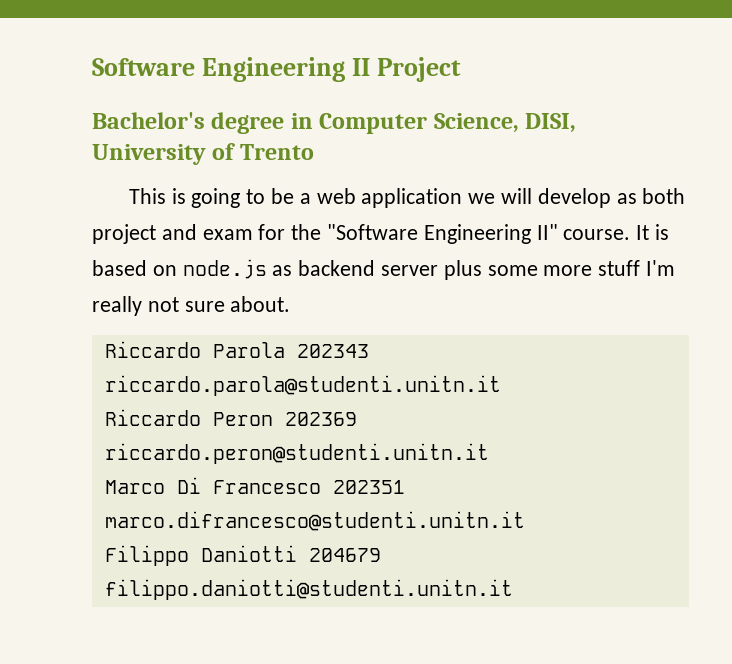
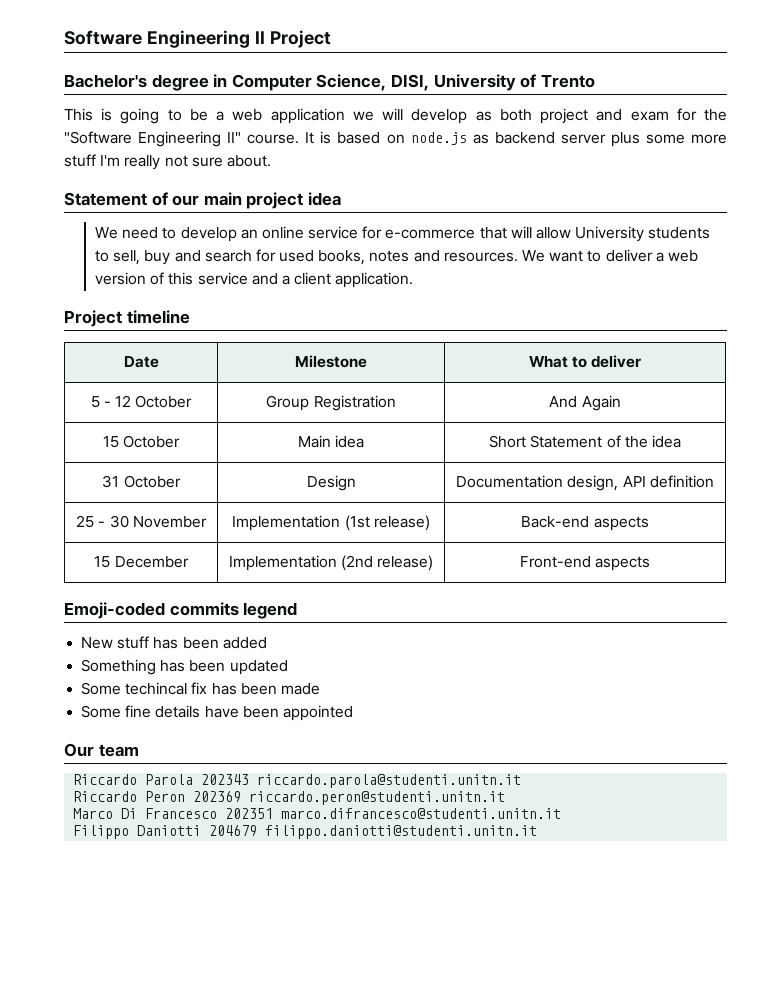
(291, 304) none -> [64,192,341,209] [94,226,711,242] [94,249,698,265] [94,272,414,288] [64,310,190,327] [123,356,159,368] [295,355,367,368] [528,355,642,368] [90,395,193,408] [266,395,396,411] [549,395,621,411] [102,435,181,448] [297,435,365,448] [489,435,681,448] [102,475,181,488] [306,475,356,491] [456,475,714,491] [76,515,207,528] [232,515,430,531] [521,516,649,531] [94,556,189,568] [228,555,434,571] [519,556,651,571] [64,602,298,619] [81,636,267,649] [81,659,288,675] [81,682,320,695] [81,705,353,721] [64,743,139,757] // Statement of our main project idea // We need to develop an online service for e-commerce that will allow University students to sell, buy and search for used books, notes and resources. We want to deliver a web version of this service and a client application. // Project timeline // Date | Milestone | What to deliver // 5 - 12 October | Group Registration | And Again // 15 October | Main idea | Short Statement of the idea // 31 October | Design | Documentation design, API definition // 25 - 30 November | Implementation (1st release) | Back-end aspects // 15 December | Implementation (2nd release) | Front-end aspects // Emoji-coded commits legend // New stuff has been added // Something has been updated // Some techincal fix has been made // Some fine details have been appointed // Our team

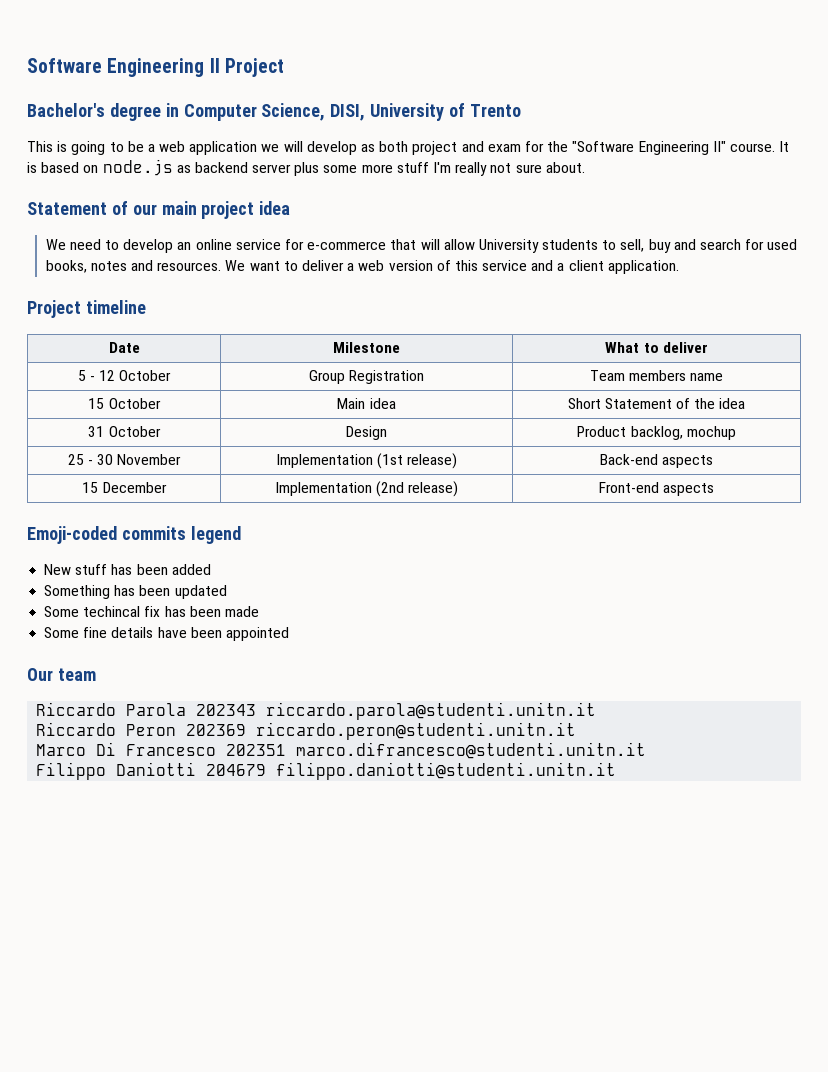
[549,395,621,411] And Again -> [589,370,724,381] Team members name
[456,475,714,491] Documentation design, API definition -> [577,426,736,440] Product backlog, mochup

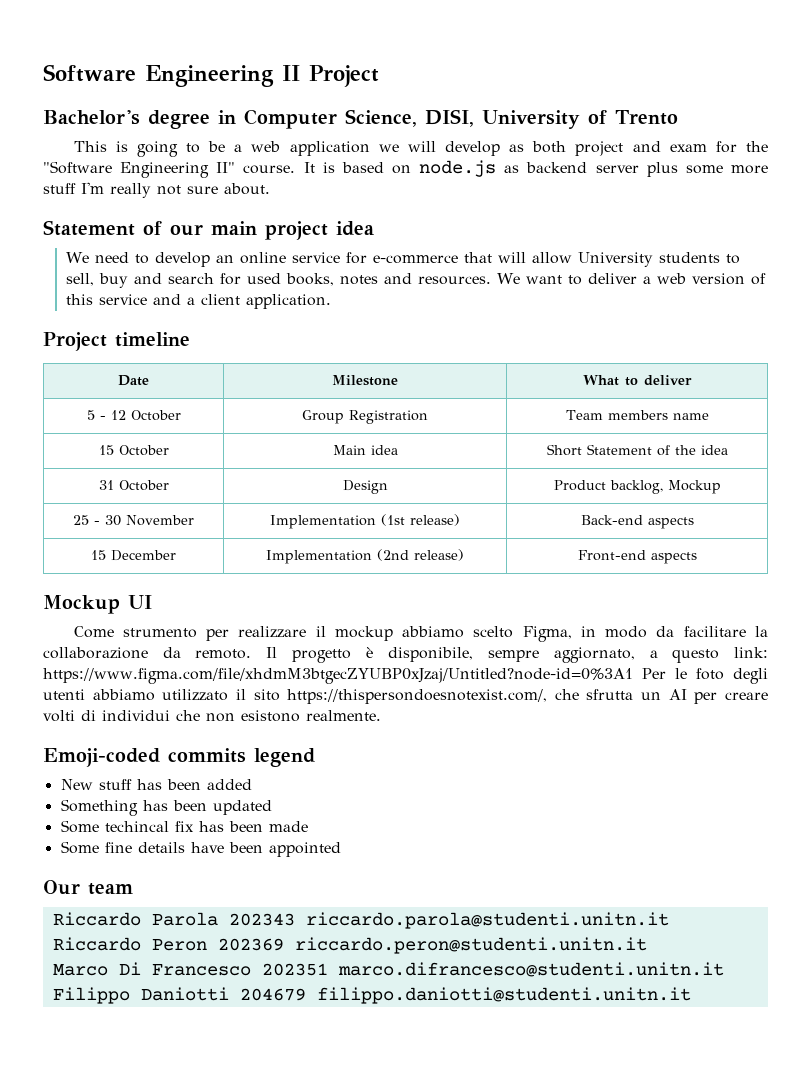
[686,426,736,440] mochup -> [667,480,721,494] Mockup
(715, 489) none -> [43,595,152,614] [73,626,768,642] [43,647,769,663] [43,668,768,684] [43,689,768,704] [43,710,381,722] // Mockup UI // Come strumento per realizzare il mockup abbiamo scelto Figma, in modo da facilitare la collaborazione da remoto. Il progetto è disponibile, sempre aggiornato, a questo link: https://www.figma.com/file/xhdmM3btgecZYUBP0xJzaj/Untitled?node-id=0%3A1 Per le foto degli utenti abbiamo utilizzato il sito https://thispersondoesnotexist.com/, che sfrutta un AI per creare volti di individui che non esistono realmente.

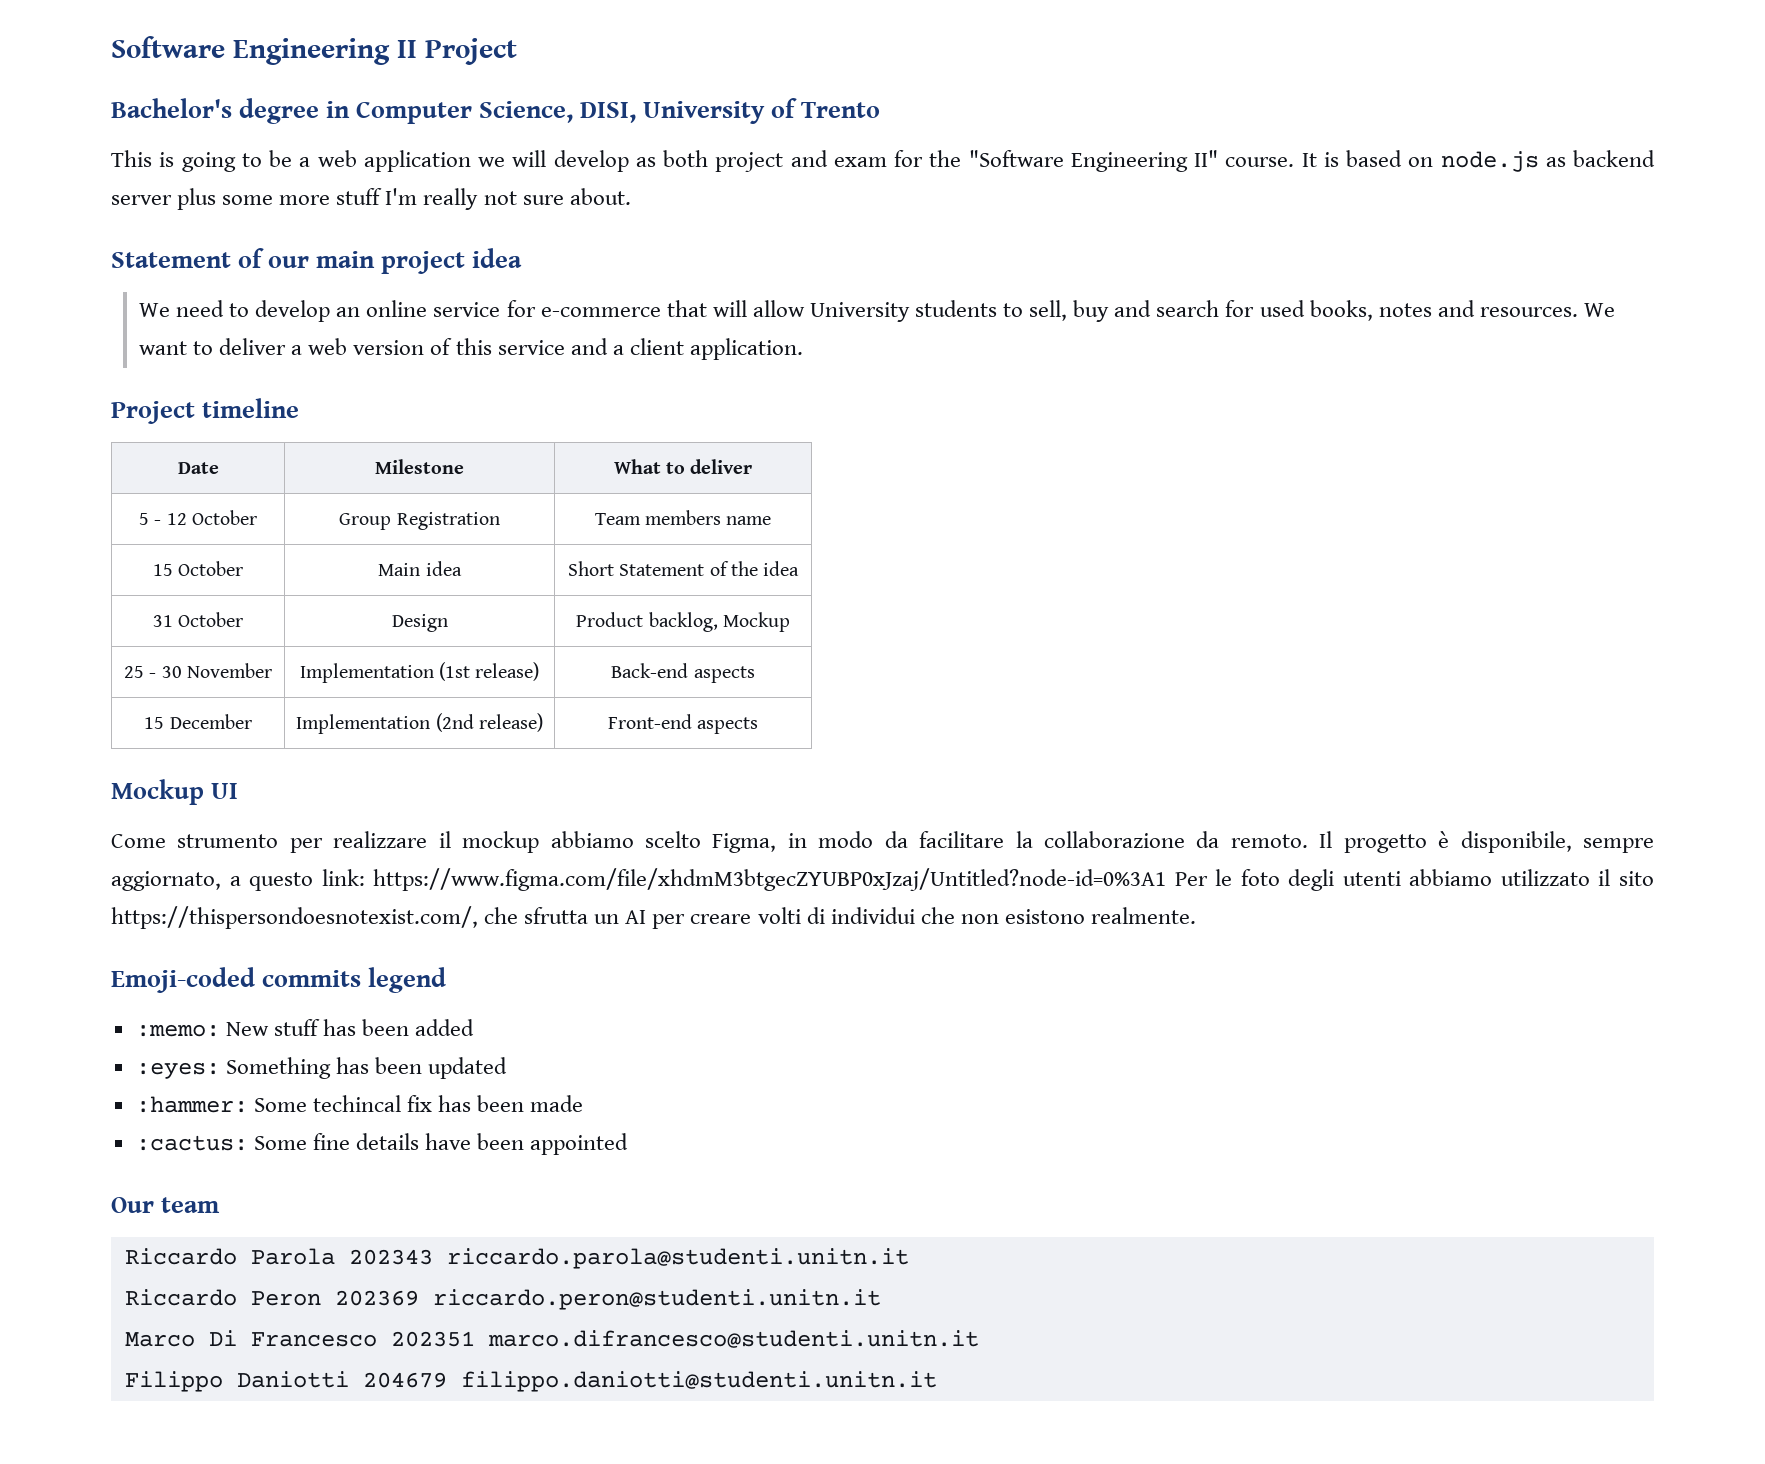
(315, 757) none -> [135,1024,220,1037] :memo:
(252, 784) none -> [135,1062,220,1079] :eyes:
(272, 807) none -> [135,1096,248,1113] :hammer:
(308, 826) none -> [135,1135,248,1151] :cactus:

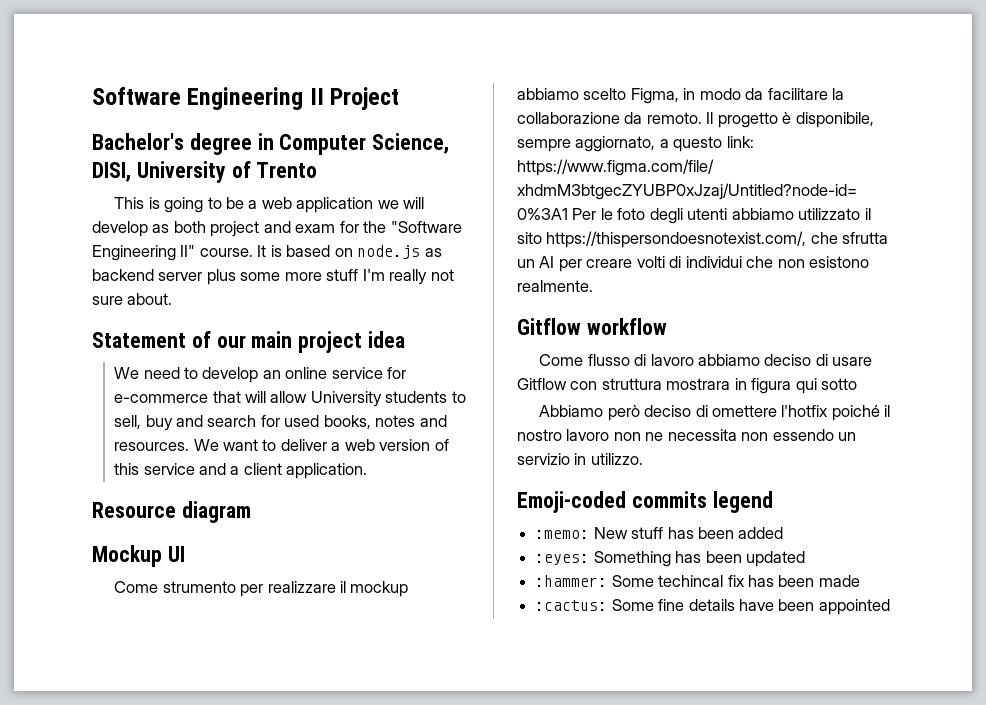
[111,398,300,424] [177,462,219,474] [375,459,464,474] [613,459,753,474] [138,510,258,525] [339,512,500,530] [594,510,772,525] [152,561,244,576] [378,561,462,576] [567,561,800,576] [152,612,244,627] [391,614,448,632] [576,612,790,632] [123,663,273,678] [299,662,540,683] [611,663,755,683] [144,714,252,729] [296,713,543,734] [607,714,759,734] Project timeline // Date | Milestone | What to deliver // 5 - 12 October | Group Registration | Team members name // 15 October | Main idea | Short Statement of the idea // 31 October | Design | Product backlog, Mockup // 25 - 30 November | Implementation (1st release) | Back-end aspects // 15 December | Implementation (2nd release) | Front-end aspects -> [92,501,251,523] Resource diagram
(1196, 915) none -> [517,318,667,335] [539,354,873,366] [517,378,858,394] [539,405,891,421] [517,429,857,441] [517,453,643,465] // Gitflow workflow // Come flusso di lavoro abbiamo deciso di usare Gitflow con struttura mostrara in figura qui sotto // Abbiamo però deciso di omettere l'hotfix poiché il nostro lavoro non ne necessita non essendo un servizio in utilizzo.
[111,1197,221,1213] [124,1248,909,1269] [124,1289,881,1310] [124,1330,979,1348] [124,1371,937,1392] // Our team // Riccardo Parola 202343 riccardo.parola@studenti.unitn.it // Riccardo Peron 202369 riccardo.peron@studenti.unitn.it // Marco Di Francesco 202351 marco.difrancesco@studenti.unitn.it // Filippo Daniotti 204679 filippo.daniotti@studenti.unitn.it -> (890, 607) none

